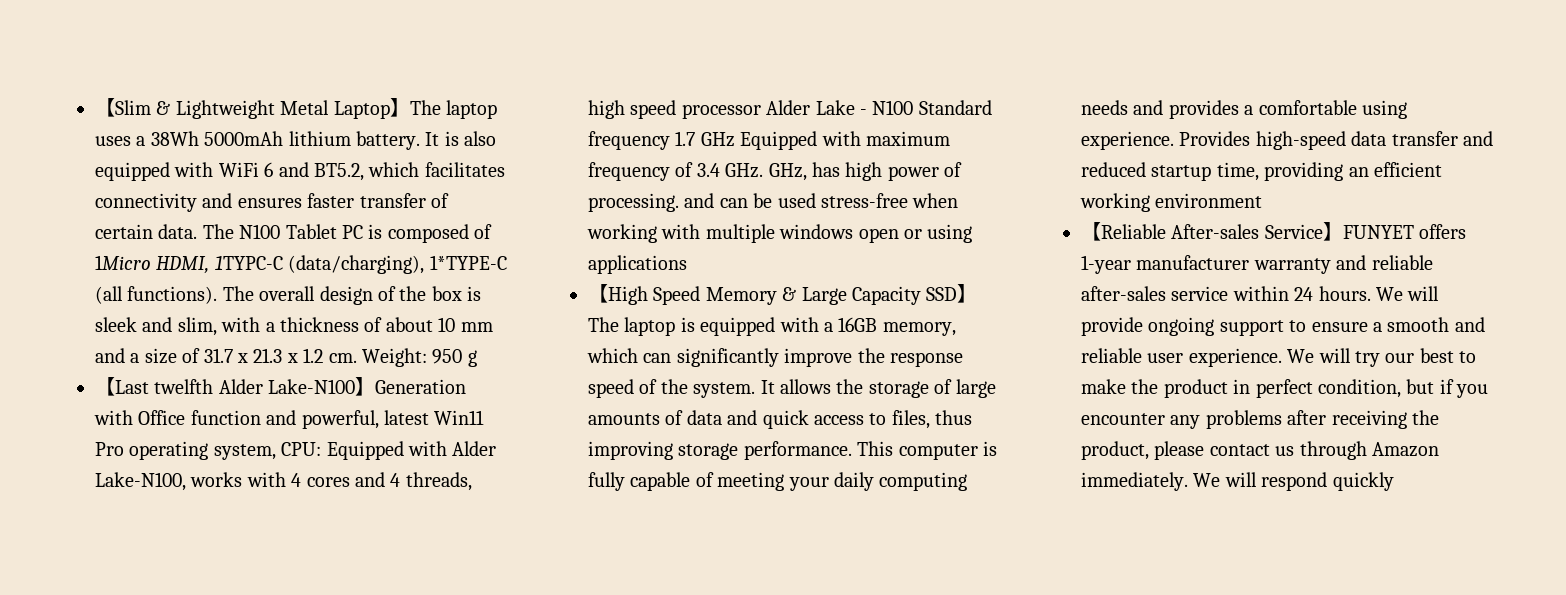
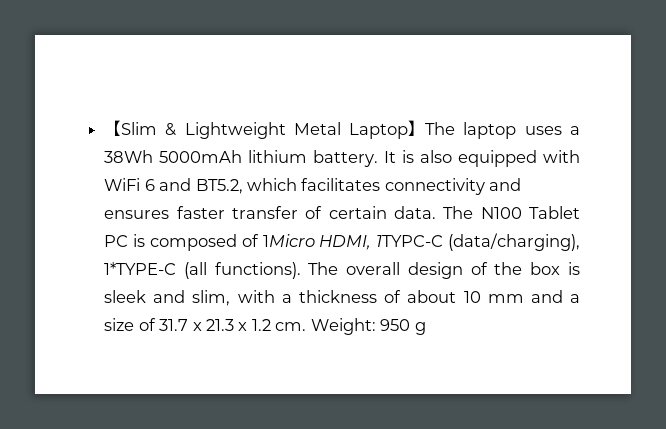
[95,377,467,396] [94,410,485,429] [95,441,497,460] [95,472,472,491] [588,100,992,119] [588,131,950,150] [588,162,963,181] [588,193,959,212] [587,224,973,243] [588,255,687,274] [588,284,978,305] [588,317,956,336] [587,348,963,367] [588,379,996,398] [588,410,973,429] [588,441,997,460] [588,472,968,491] [1081,100,1407,119] [1081,131,1493,150] [1081,162,1442,181] [1080,193,1263,212] [1081,222,1467,241] [1081,255,1433,274] [1081,286,1440,301] [1081,317,1485,336] [1081,348,1477,367] [1081,379,1489,398] [1081,410,1439,429] [1081,441,1439,460] [1081,472,1394,491] // 【Last twelfth Alder Lake-N100】Generation with Office function and powerful, latest Win11 Pro operating system, CPU: Equipped with Alder Lake-N100, works with 4 cores and 4 threads, high speed processor Alder Lake - N100 Standard frequency 1.7 GHz Equipped with maximum frequency of 3.4 GHz. GHz, has high power of processing. and can be used stress-free when working with multiple windows open or using applications // 【High Speed Memory & Large Capacity SSD】The laptop is equipped with a 16GB memory, which can significantly improve the response speed of the system. It allows the storage of large amounts of data and quick access to files, thus improving storage performance. This computer is fully capable of meeting your daily computing needs and provides a comfortable using experience. Provides high-speed data transfer and reduced startup time, providing an efficient working environment // 【Reliable After-sales Service】FUNYET offers 1-year manufacturer warranty and reliable after-sales service within 24 hours. We will provide ongoing support to ensure a smooth and reliable user experience. We will try our best to make the product in perfect condition, but if you encounter any problems after receiving the product, please contact us through Amazon immediately. We will respond quickly -> (426, 328) none

